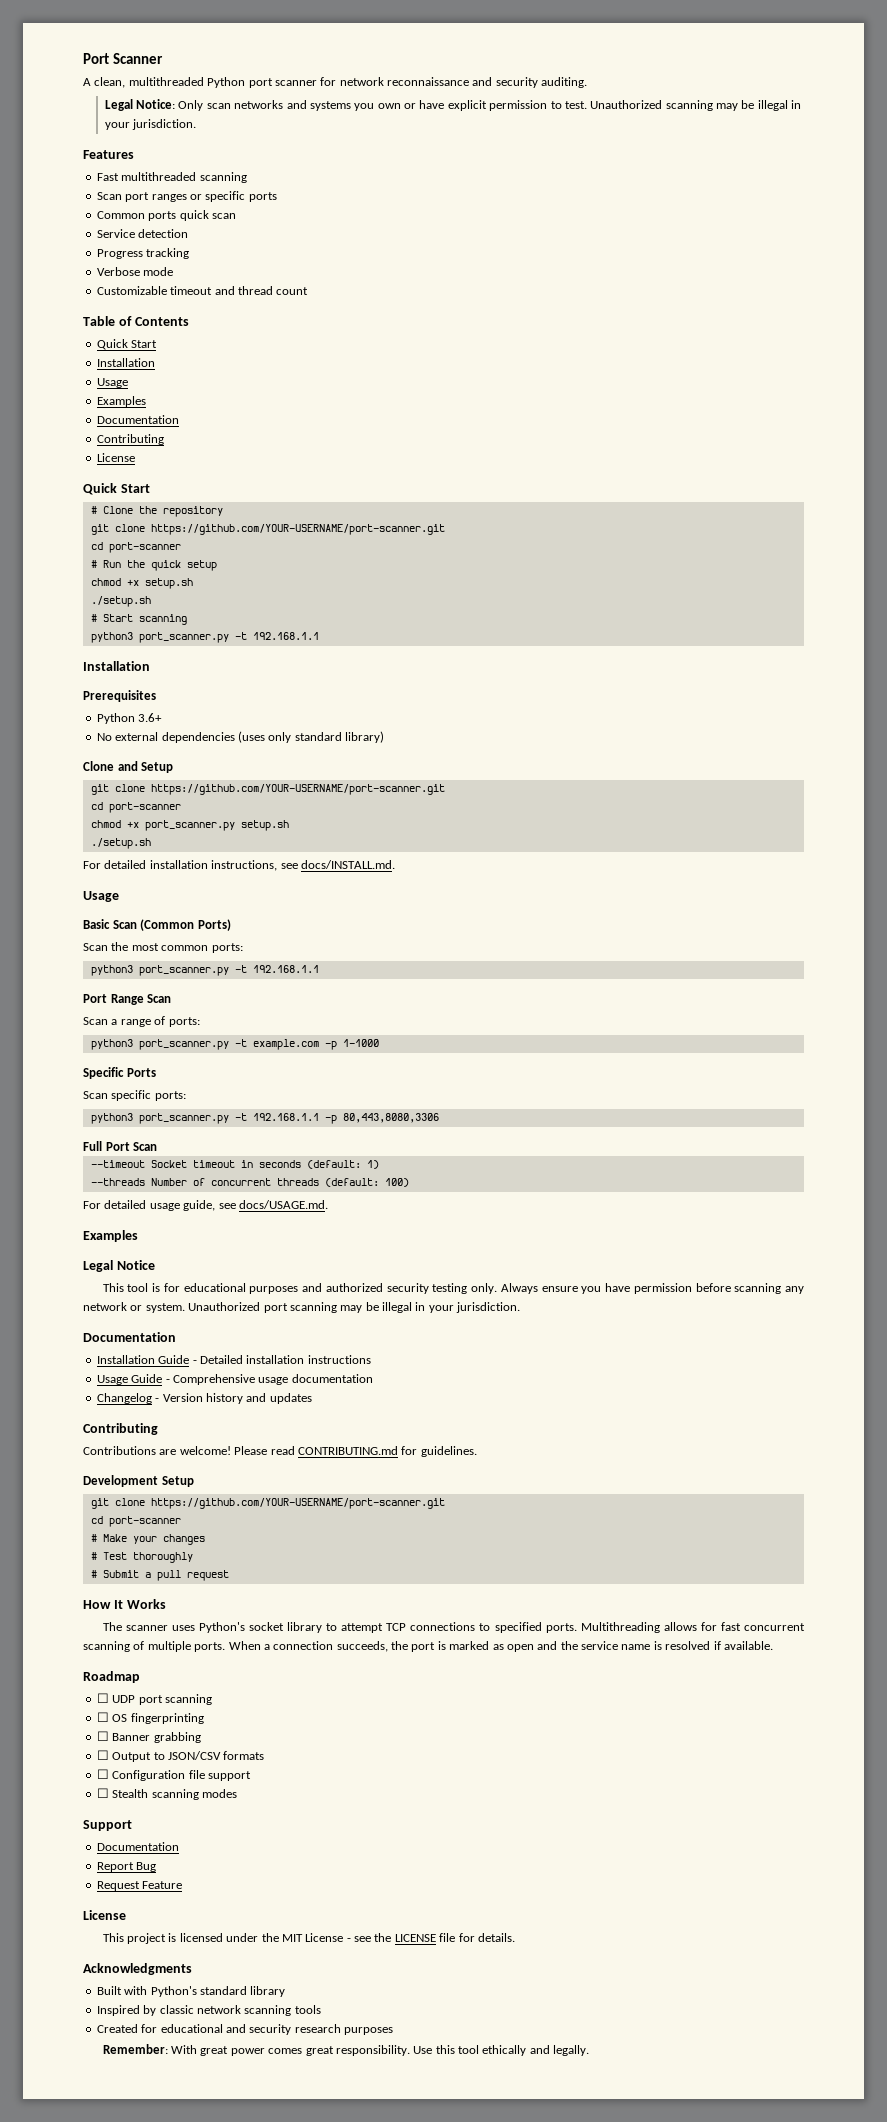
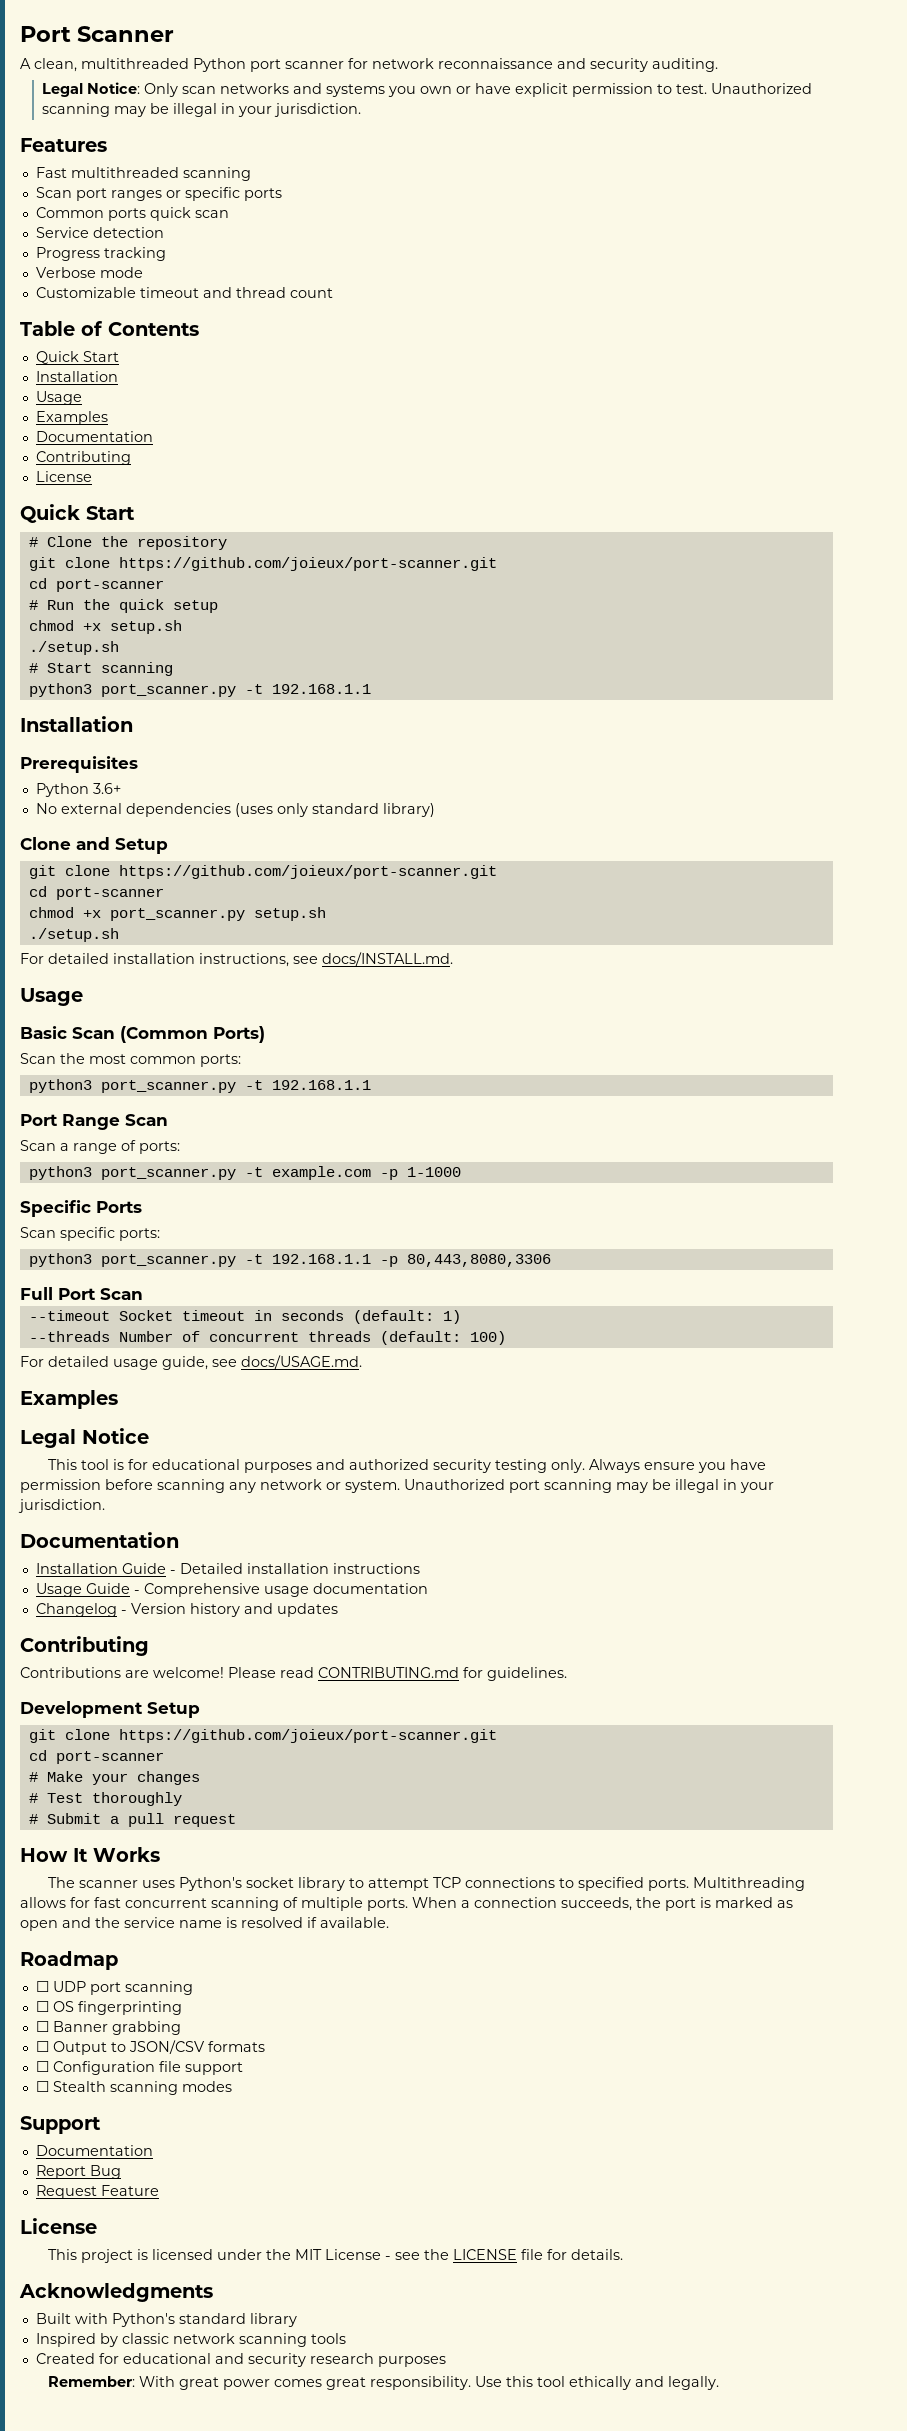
[150,524,445,535] https://github.com/YOUR-USERNAME/port-scanner.git -> [118,557,497,571] https://github.com/joieux/port-scanner.git
[150,784,445,795] https://github.com/YOUR-USERNAME/port-scanner.git -> [118,865,497,879] https://github.com/joieux/port-scanner.git
[150,1498,445,1509] https://github.com/YOUR-USERNAME/port-scanner.git -> [118,1729,497,1743] https://github.com/joieux/port-scanner.git

